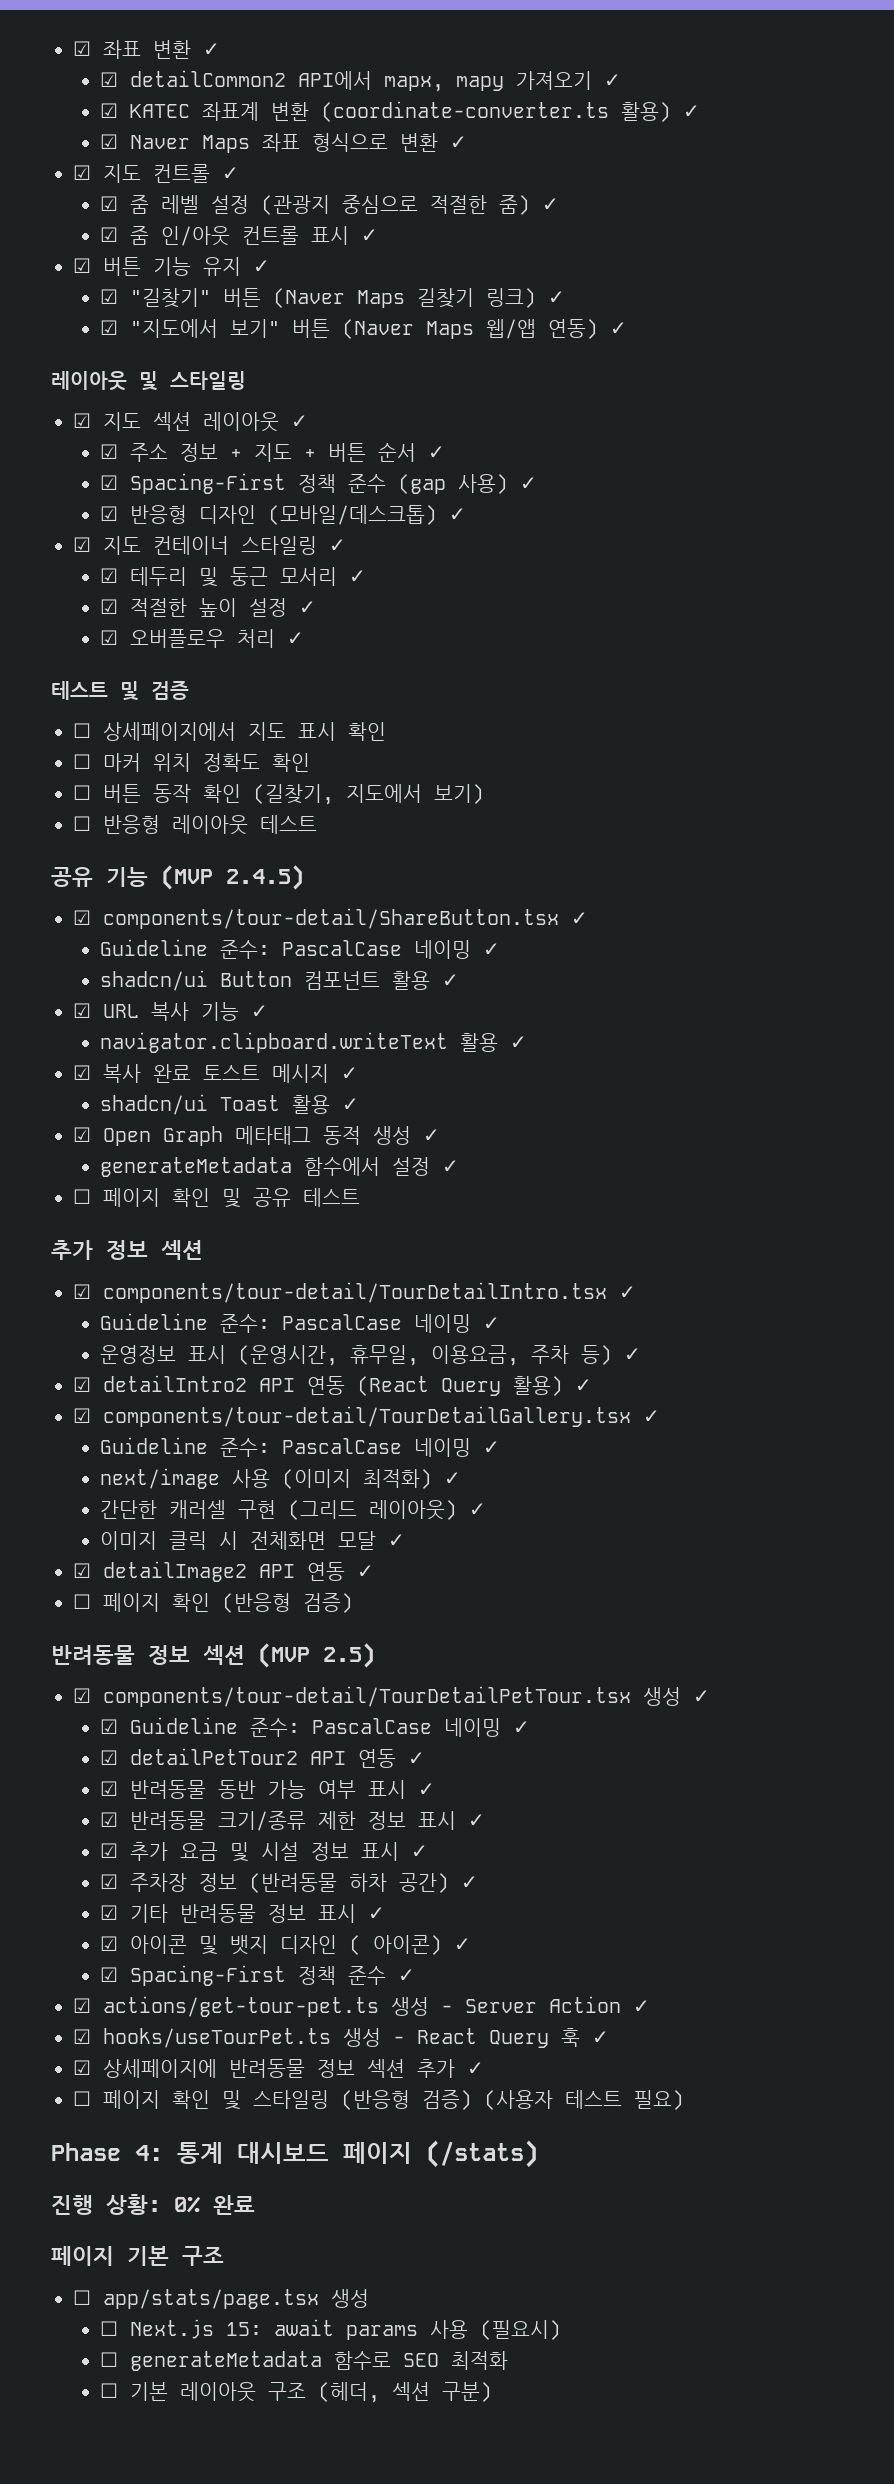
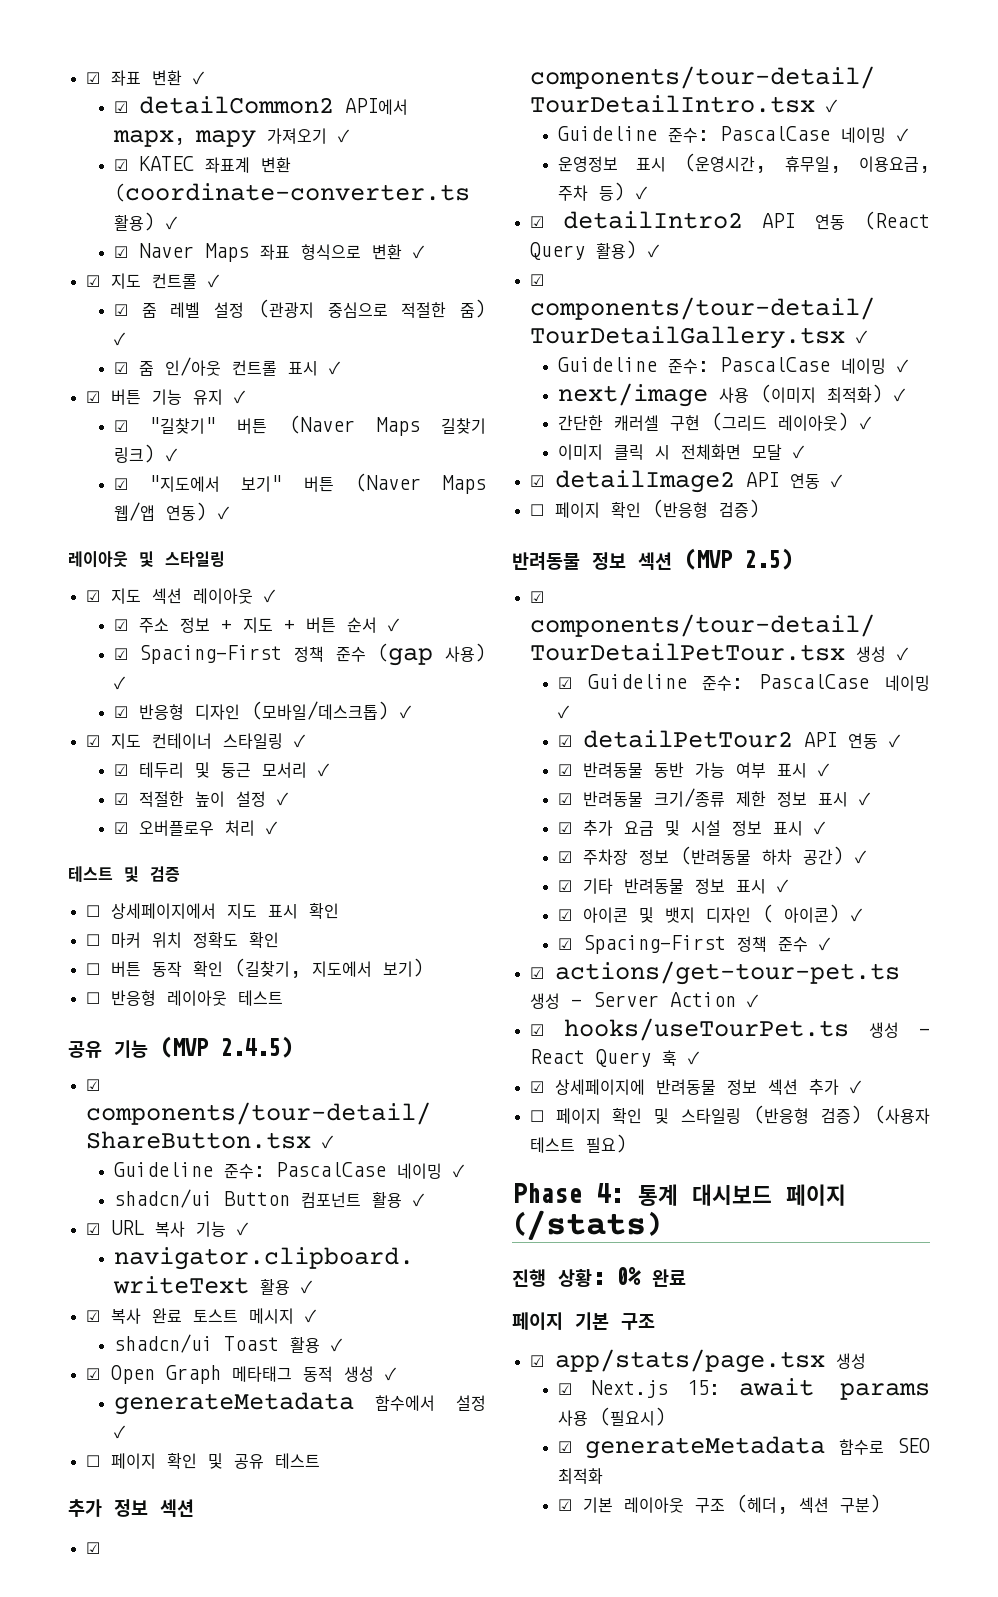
[73,2290,91,2305] ☐ -> [529,1355,544,1367] ☑
[100,2321,119,2336] ☐ -> [557,1383,572,1395] ☑
[100,2352,119,2367] ☐ -> [557,1441,572,1453] ☑
[100,2383,119,2398] ☐ -> [557,1499,572,1511] ☑

